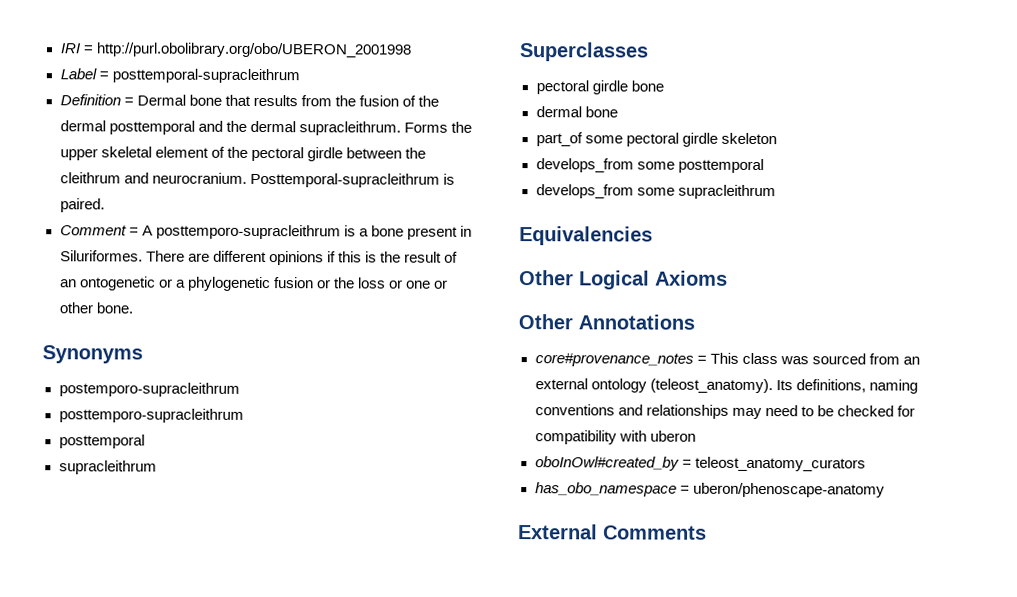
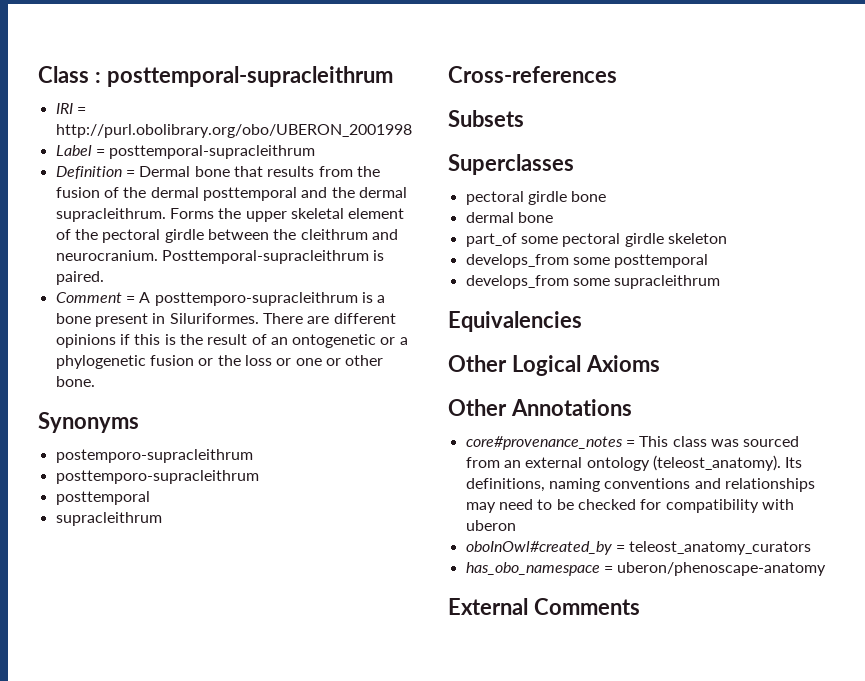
(59, 48) none -> [38,66,393,87] Class : posttemporal-supracleithrum //
(157, 467) none -> [448,66,617,83] [448,110,524,127] // Cross-references // Subsets

